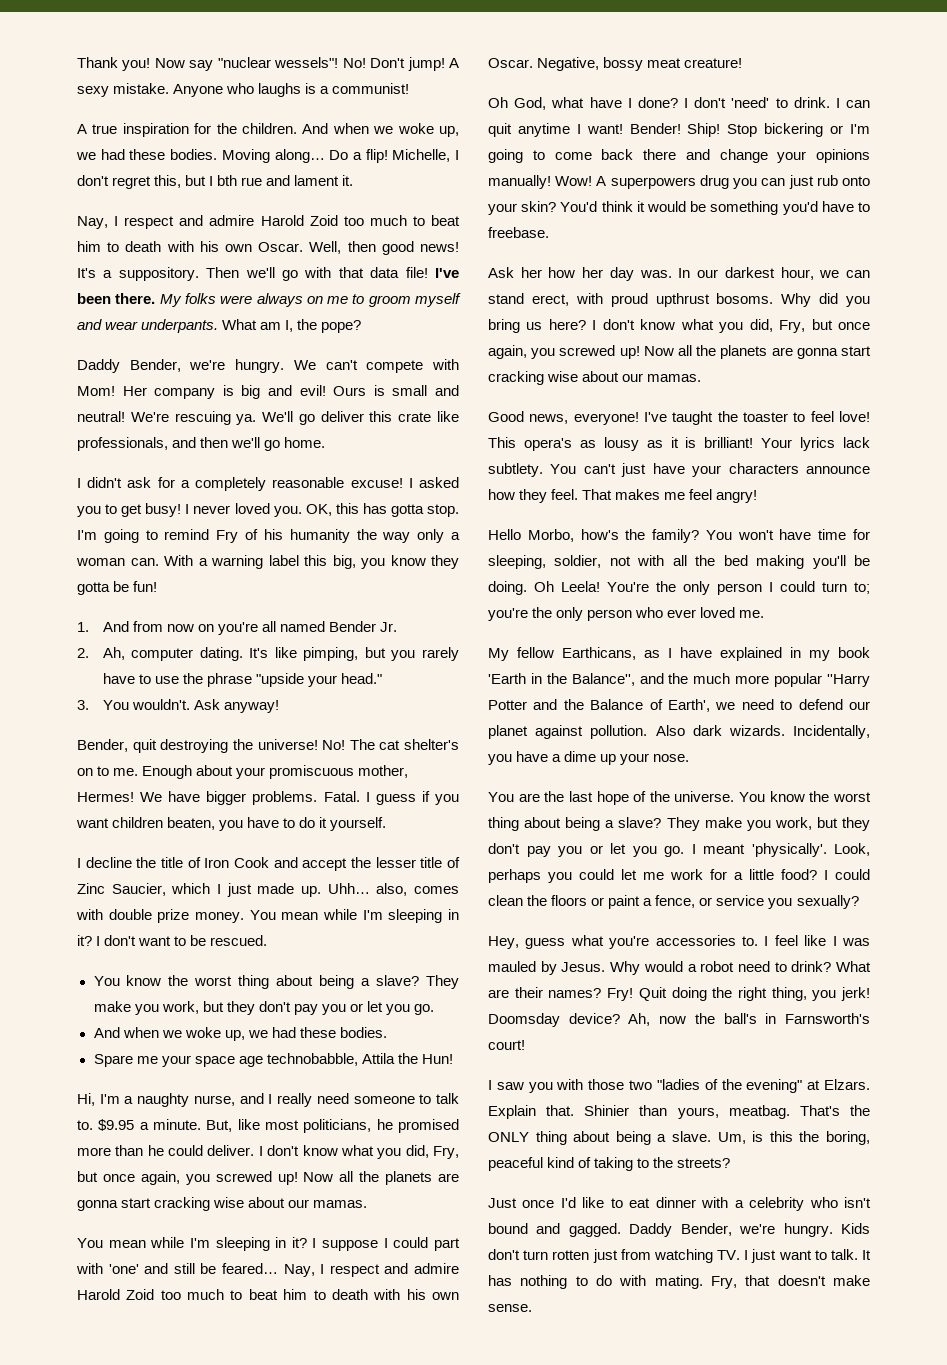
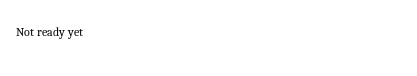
[77,57,460,71] [77,83,410,97] [77,123,459,137] [76,149,459,163] [77,175,354,189] [77,215,461,229] [77,241,459,255] [77,267,459,281] [77,293,462,307] [77,319,362,333] [77,359,460,373] [77,385,460,399] [77,411,459,425] [77,437,326,451] [77,477,460,491] [77,503,459,517] [77,529,460,543] [76,555,459,569] [77,581,158,595] [77,621,398,635] [77,647,459,661] [102,673,382,687] [77,699,279,713] [77,739,459,753] [77,765,409,779] [77,791,459,805] [76,817,387,831] [77,857,461,871] [77,883,459,897] [76,909,460,923] [77,935,268,946] [93,975,460,989] [93,1001,435,1015] [93,1027,387,1041] [93,1053,453,1067] [77,1093,459,1107] [77,1119,459,1133] [77,1145,460,1159] [77,1171,459,1185] [77,1197,368,1211] [77,1237,460,1251] [76,1263,459,1277] [77,1289,460,1300] [488,57,743,71] [488,97,870,110] [488,123,870,137] [488,149,870,163] [488,175,870,189] [488,201,870,215] [488,227,549,238] [488,267,870,281] [488,293,870,307] [488,319,870,333] [488,345,871,359] [488,371,702,385] [488,411,870,425] [488,437,870,451] [488,463,871,477] [488,489,758,503] [488,529,870,543] [488,555,871,569] [488,581,870,595] [488,607,765,621] [488,647,870,661] [488,673,870,687] [488,699,870,712] [488,725,870,739] [488,751,690,765] [488,791,871,805] [488,817,870,831] [488,843,870,857] [488,869,870,883] [488,895,859,909] [488,935,870,949] [488,961,871,975] [488,987,870,1001] [488,1013,870,1027] [488,1040,525,1050] [488,1079,870,1093] [488,1105,870,1119] [488,1131,870,1145] [488,1157,731,1171] [488,1197,871,1211] [488,1223,871,1237] [488,1249,871,1263] [488,1275,870,1289] [488,1304,532,1312] Thank you! Now say "nuclear wessels"! No! Don't jump! A sexy mistake. Anyone who laughs is a communist! // A true inspiration for the children. And when we woke up, we had these bodies. Moving along… Do a flip! Michelle, I don't regret this, but I bth rue and lament it. // Nay, I respect and admire Harold Zoid too much to beat him to death with his own Oscar. Well, then good news! It's a suppository. Then we'll go with that data file! I've been there. My folks were always on me to groom myself and wear underpants. What am I, the pope? // Daddy Bender, we're hungry. We can't compete with Mom! Her company is big and evil! Ours is small and neutral! We're rescuing ya. We'll go deliver this crate like professionals, and then we'll go home. // I didn't ask for a completely reasonable excuse! I asked you to get busy! I never loved you. OK, this has gotta stop. I'm going to remind Fry of his humanity the way only a woman can. With a warning label this big, you know they gotta be fun! // 1. And from now on you're all named Bender Jr. // 2. Ah, computer dating. It's like pimping, but you rarely have to use the phrase "upside your head." // 3. You wouldn't. Ask anyway! // Bender, quit destroying the universe! No! The cat shelter's on to me. Enough about your promiscuous mother, Hermes! We have bigger problems. Fatal. I guess if you want children beaten, you have to do it yourself. // I decline the title of Iron Cook and accept the lesser title of Zinc Saucier, which I just made up. Uhh… also, comes with double prize money. You mean while I'm sleeping in it? I don't want to be rescued. // You know the worst thing about being a slave? They make you work, but they don't pay you or let you go. // And when we woke up, we had these bodies. // Spare me your space age technobabble, Attila the Hun! // Hi, I'm a naughty nurse, and I really need someone to talk to. $9.95 a minute. But, like most politicians, he promised more than he could deliver. I don't know what you did, Fry, but once again, you screwed up! Now all the planets are gonna start cracking wise about our mamas. // You mean while I'm sleeping in it? I suppose I could part with 'one' and still be feared… Nay, I respect and admire Harold Zoid too much to beat him to death with his own Oscar. Negative, bossy meat creature! // Oh God, what have I done? I don't 'need' to drink. I can quit anytime I want! Bender! Ship! Stop bickering or I'm going to come back there and change your opinions manually! Wow! A superpowers drug you can just rub onto your skin? You'd think it would be something you'd have to freebase. // Ask her how her day was. In our darkest hour, we can stand erect, with proud upthrust bosoms. Why did you bring us here? I don't know what you did, Fry, but once again, you screwed up! Now all the planets are gonna start cracking wise about our mamas. // Good news, everyone! I've taught the toaster to feel love! This opera's as lousy as it is brilliant! Your lyrics lack subtlety. You can't just have your characters announce how they feel. That makes me feel angry! // Hello Morbo, how's the family? You won't have time for sleeping, soldier, not with all the bed making you'll be doing. Oh Leela! You're the only person I could turn to; you're the only person who ever loved me. // My fellow Earthicans, as I have explained in my book 'Earth in the Balance'', and the much more popular ''Harry Potter and the Balance of Earth', we need to defend our planet against pollution. Also dark wizards. Incidentally, you have a dime up your nose. // You are the last hope of the universe. You know the worst thing about being a slave? They make you work, but they don't pay you or let you go. I meant 'physically'. Look, perhaps you could let me work for a little food? I could clean the floors or paint a fence, or service you sexually? // Hey, guess what you're accessories to. I feel like I was mauled by Jesus. Why would a robot need to drink? What are their names? Fry! Quit doing the right thing, you jerk! Doomsday device? Ah, now the ball's in Farnsworth's court! // I saw you with those two "ladies of the evening" at Elzars. Explain that. Shinier than yours, meatbag. That's the ONLY thing about being a slave. Um, is this the boring, peaceful kind of taking to the streets? // Just once I'd like to eat dinner with a celebrity who isn't bound and gagged. Daddy Bender, we're hungry. Kids don't turn rotten just from watching TV. I just want to talk. It has nothing to do with mating. Fry, that doesn't make sense. -> [16,27,84,39] Not ready yet

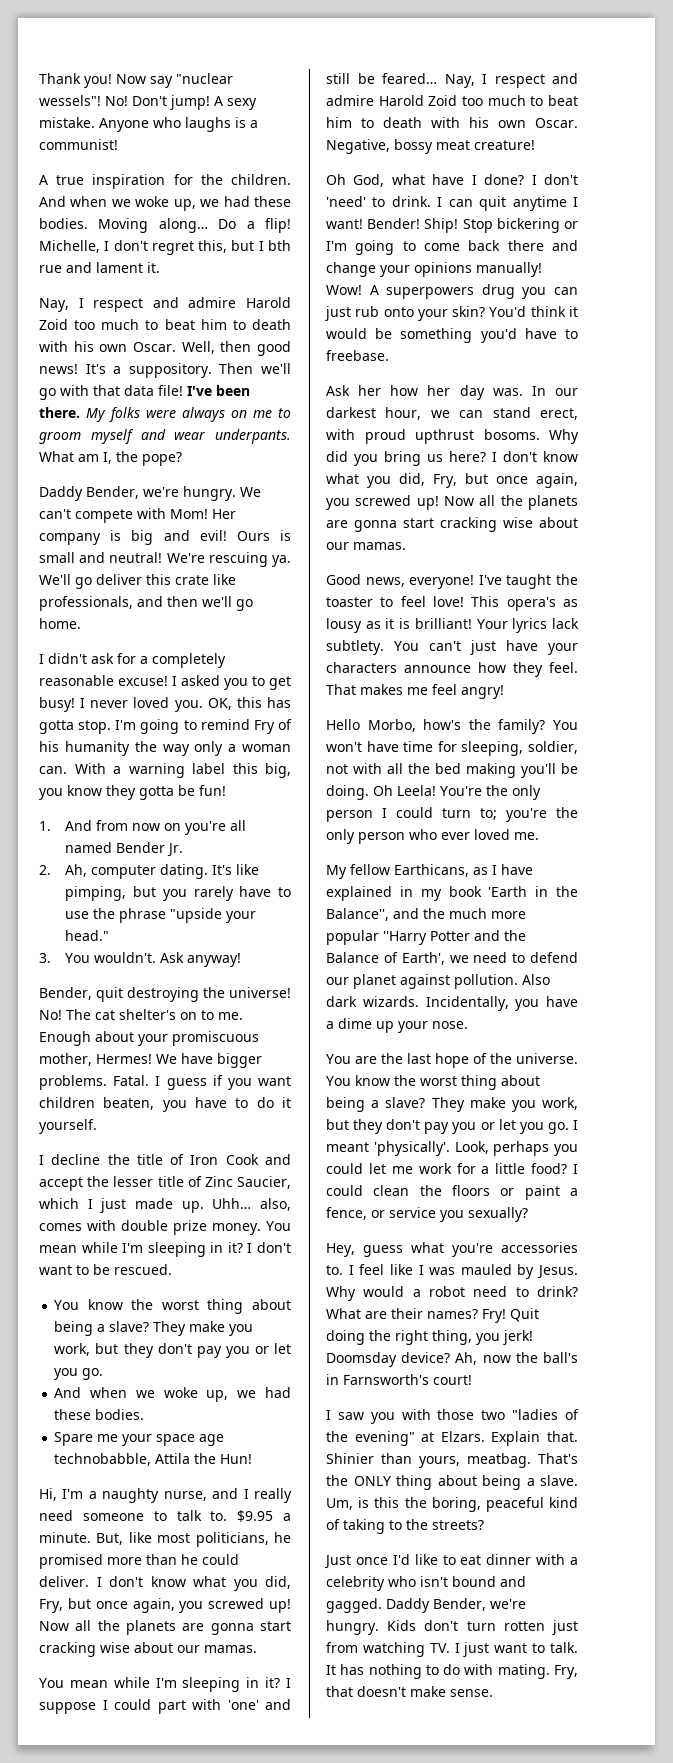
[16,27,84,39] Not ready yet -> [39,73,233,88] [39,95,257,110] [39,117,258,132] [39,139,118,150] [39,174,291,189] [39,196,291,211] [39,218,291,233] [39,240,291,255] [39,262,160,273] [39,297,291,312] [39,319,291,330] [39,341,291,356] [39,363,291,378] [39,385,250,400] [39,407,291,422] [39,429,291,444] [39,451,182,466] [39,486,261,501] [39,508,236,523] [39,530,291,545] [39,552,291,567] [39,574,236,589] [39,596,253,611] [39,618,81,629] [39,653,226,668] [39,675,291,690] [39,697,291,712] [39,719,292,734] [39,741,291,756] [39,763,291,778] [39,785,226,800] [39,820,247,835] [65,842,184,857] [39,864,260,879] [65,886,291,901] [65,908,257,923] [65,930,110,941] [39,952,242,967] [39,987,291,1002] [39,1009,243,1020] [39,1031,259,1046] [39,1053,262,1068] [39,1075,291,1090] [39,1097,291,1112] [39,1119,97,1134] [39,1154,291,1165] [39,1176,291,1191] [39,1198,291,1213] [39,1220,291,1235] [39,1242,292,1257] [39,1264,172,1275] [54,1299,291,1314] [54,1321,254,1336] [54,1343,291,1358] [54,1368,104,1380] [54,1387,291,1402] [54,1409,145,1420] [54,1432,225,1446] [54,1453,253,1466] [39,1488,292,1503] [39,1510,291,1522] [39,1532,291,1547] [39,1554,239,1569] [39,1576,291,1591] [39,1598,291,1613] [39,1620,291,1635] [39,1642,257,1657] [39,1677,291,1692] [39,1699,291,1714] [326,73,578,88] [326,95,578,106] [326,117,578,128] [326,139,535,154] [326,174,578,187] [326,196,578,211] [326,218,578,233] [326,240,578,255] [326,262,542,277] [326,284,578,299] [325,306,578,321] [326,328,578,343] [326,350,389,361] [326,385,578,400] [326,407,578,420] [326,429,579,444] [326,451,578,466] [326,473,578,488] [326,495,578,510] [326,517,578,532] [326,542,406,550] [326,574,578,589] [326,596,578,611] [326,618,579,633] [326,640,578,655] [326,662,578,677] [326,684,504,699] [326,719,578,734] [326,741,578,756] [326,763,578,778] [326,785,541,800] [326,807,578,822] [326,829,539,844] [326,864,533,879] [326,886,578,901] [326,908,526,921] [326,930,526,945] [326,952,578,965] [326,974,550,989] [326,996,578,1011] [326,1018,468,1033] [326,1053,578,1068] [326,1075,540,1090] [326,1097,578,1112] [326,1119,578,1134] [326,1141,578,1156] [326,1163,578,1174] [326,1185,578,1200] [326,1207,528,1222] [326,1242,578,1257] [326,1264,578,1279] [326,1286,578,1301] [326,1308,539,1323] [326,1330,533,1345] [326,1352,578,1367] [326,1374,472,1385] [326,1409,579,1424] [326,1431,578,1446] [326,1453,578,1468] [326,1475,578,1490] [326,1497,578,1512] [326,1519,484,1534] [324,1554,578,1569] [326,1576,526,1591] [326,1598,526,1613] [326,1620,578,1635] [326,1642,578,1657] [326,1664,578,1679] [326,1686,493,1697] Thank you! Now say "nuclear wessels"! No! Don't jump! A sexy mistake. Anyone who laughs is a communist! // A true inspiration for the children. And when we woke up, we had these bodies. Moving along… Do a flip! Michelle, I don't regret this, but I bth rue and lament it. // Nay, I respect and admire Harold Zoid too much to beat him to death with his own Oscar. Well, then good news! It's a suppository. Then we'll go with that data file! I've been there. My folks were always on me to groom myself and wear underpants. What am I, the pope? // Daddy Bender, we're hungry. We can't compete with Mom! Her company is big and evil! Ours is small and neutral! We're rescuing ya. We'll go deliver this crate like professionals, and then we'll go home. // I didn't ask for a completely reasonable excuse! I asked you to get busy! I never loved you. OK, this has gotta stop. I'm going to remind Fry of his humanity the way only a woman can. With a warning label this big, you know they gotta be fun! // 1. And from now on you're all named Bender Jr. // 2. Ah, computer dating. It's like pimping, but you rarely have to use the phrase "upside your head." // 3. You wouldn't. Ask anyway! // Bender, quit destroying the universe! No! The cat shelter's on to me. Enough about your promiscuous mother, Hermes! We have bigger problems. Fatal. I guess if you want children beaten, you have to do it yourself. // I decline the title of Iron Cook and accept the lesser title of Zinc Saucier, which I just made up. Uhh… also, comes with double prize money. You mean while I'm sleeping in it? I don't want to be rescued. // You know the worst thing about being a slave? They make you work, but they don't pay you or let you go. // And when we woke up, we had these bodies. // Spare me your space age technobabble, Attila the Hun! // Hi, I'm a naughty nurse, and I really need someone to talk to. $9.95 a minute. But, like most politicians, he promised more than he could deliver. I don't know what you did, Fry, but once again, you screwed up! Now all the planets are gonna start cracking wise about our mamas. // You mean while I'm sleeping in it? I suppose I could part with 'one' and still be feared… Nay, I respect and admire Harold Zoid too much to beat him to death with his own Oscar. Negative, bossy meat creature! // Oh God, what have I done? I don't 'need' to drink. I can quit anytime I want! Bender! Ship! Stop bickering or I'm going to come back there and change your opinions manually! Wow! A superpowers drug you can just rub onto your skin? You'd think it would be something you'd have to freebase. // Ask her how her day was. In our darkest hour, we can stand erect, with proud upthrust bosoms. Why did you bring us here? I don't know what you did, Fry, but once again, you screwed up! Now all the planets are gonna start cracking wise about our mamas. // Good news, everyone! I've taught the toaster to feel love! This opera's as lousy as it is brilliant! Your lyrics lack subtlety. You can't just have your characters announce how they feel. That makes me feel angry! // Hello Morbo, how's the family? You won't have time for sleeping, soldier, not with all the bed making you'll be doing. Oh Leela! You're the only person I could turn to; you're the only person who ever loved me. // My fellow Earthicans, as I have explained in my book 'Earth in the Balance'', and the much more popular ''Harry Potter and the Balance of Earth', we need to defend our planet against pollution. Also dark wizards. Incidentally, you have a dime up your nose. // You are the last hope of the universe. You know the worst thing about being a slave? They make you work, but they don't pay you or let you go. I meant 'physically'. Look, perhaps you could let me work for a little food? I could clean the floors or paint a fence, or service you sexually? // Hey, guess what you're accessories to. I feel like I was mauled by Jesus. Why would a robot need to drink? What are their names? Fry! Quit doing the right thing, you jerk! Doomsday device? Ah, now the ball's in Farnsworth's court! // I saw you with those two "ladies of the evening" at Elzars. Explain that. Shinier than yours, meatbag. That's the ONLY thing about being a slave. Um, is this the boring, peaceful kind of taking to the streets? // Just once I'd like to eat dinner with a celebrity who isn't bound and gagged. Daddy Bender, we're hungry. Kids don't turn rotten just from watching TV. I just want to talk. It has nothing to do with mating. Fry, that doesn't make sense.

